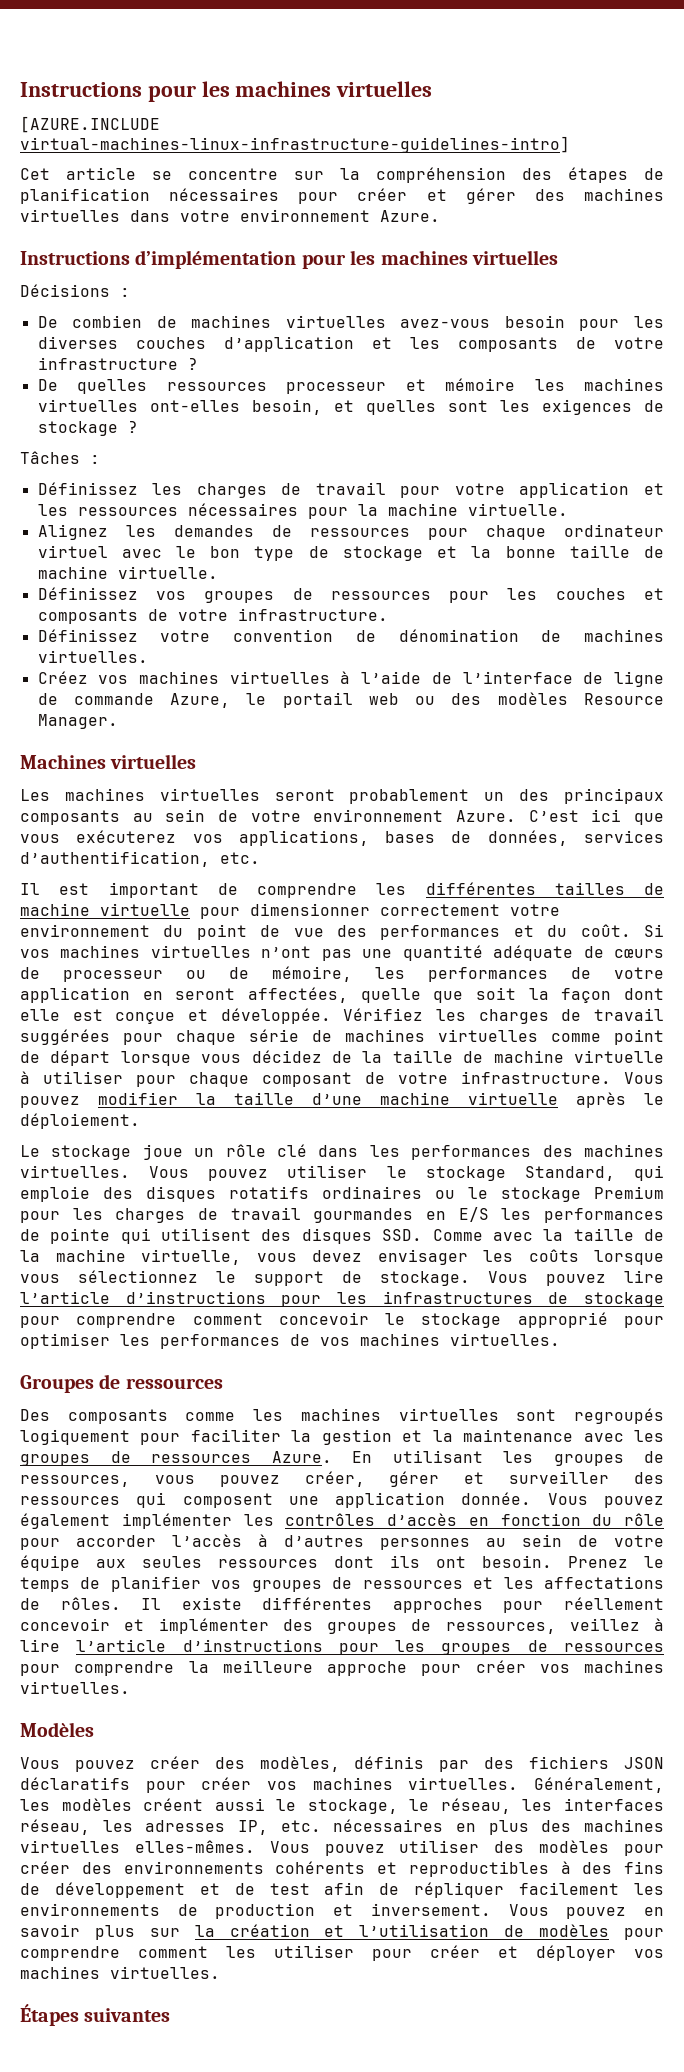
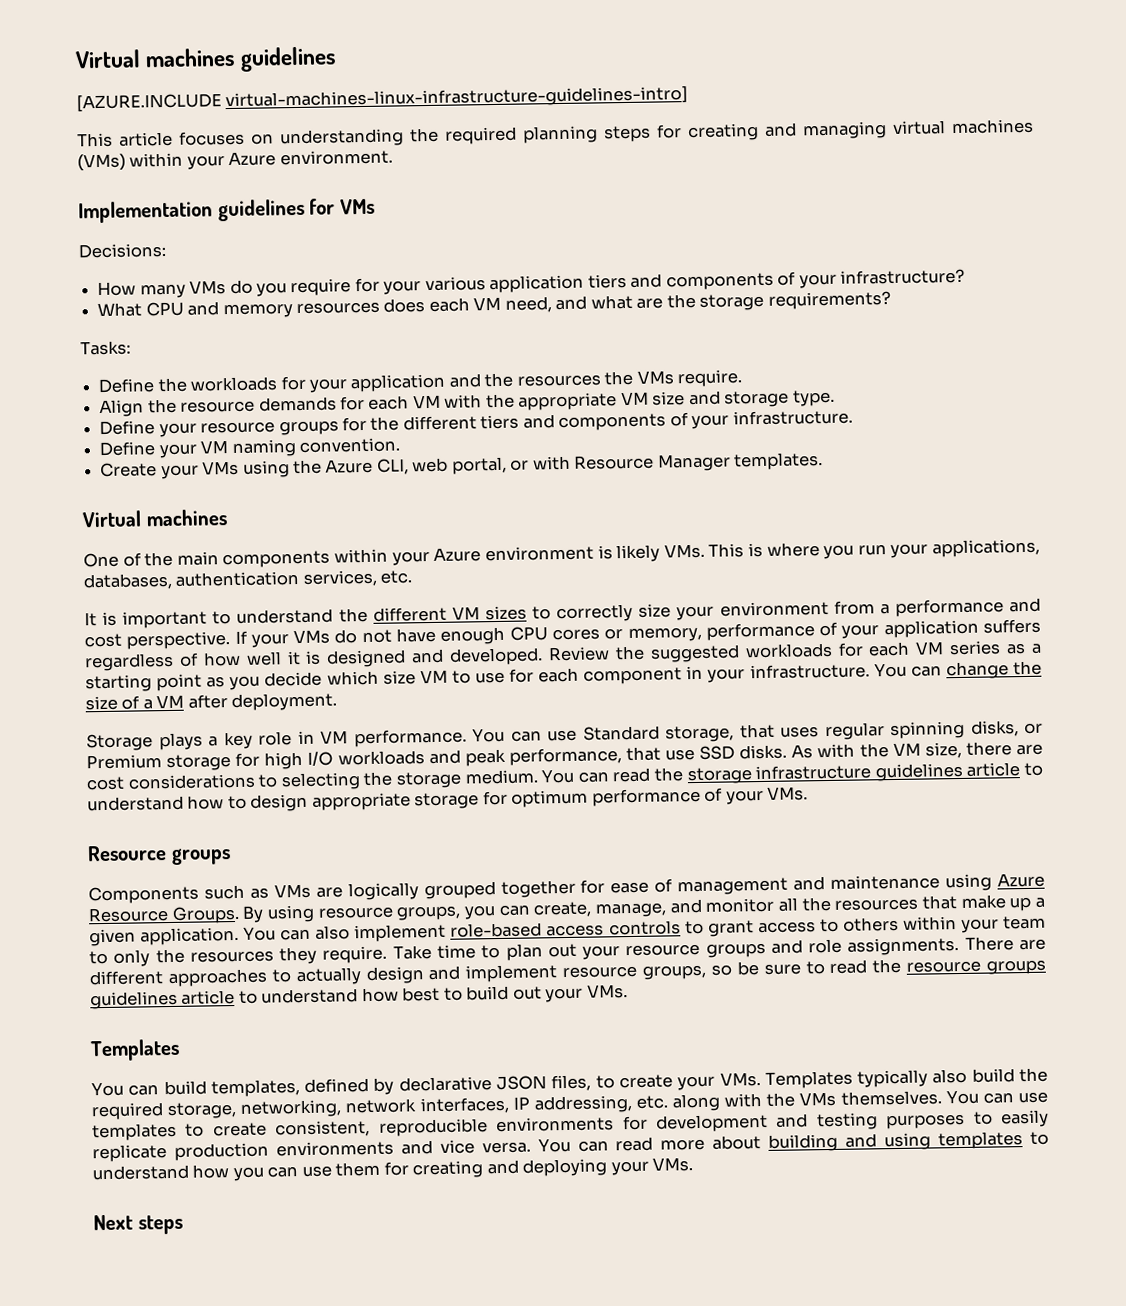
[20,81,433,102] [20,116,160,133] [20,136,570,153] [20,167,664,183] [20,188,664,204] [20,209,440,222] [20,250,558,269] [20,284,130,297] [37,315,664,331] [37,336,664,352] [37,357,198,370] [37,378,664,394] [37,399,664,415] [37,421,138,436] [20,451,100,464] [37,482,664,498] [37,503,568,519] [37,524,664,540] [37,545,664,561] [37,566,218,579] [37,587,664,603] [37,608,388,624] [37,629,664,642] [37,650,148,663] [37,671,664,687] [37,692,664,708] [37,714,118,729] [20,754,197,769] [20,788,664,804] [20,809,664,825] [20,830,664,846] [20,851,260,867] [20,882,664,898] [20,903,560,919] [20,924,664,940] [20,945,665,961] [20,966,664,982] [20,987,664,1003] [20,1008,664,1024] [20,1029,664,1045] [20,1050,664,1066] [20,1071,664,1087] [20,1092,664,1108] [20,1113,140,1129] [20,1144,664,1160] [20,1165,664,1181] [20,1186,664,1202] [20,1207,664,1223] [20,1228,665,1244] [20,1249,664,1265] [20,1270,664,1286] [20,1291,664,1307] [20,1312,664,1328] [20,1333,560,1349] [20,1374,223,1393] [20,1408,664,1424] [20,1429,665,1445] [20,1450,664,1466] [20,1471,664,1487] [20,1492,664,1508] [20,1513,664,1529] [20,1534,664,1550] [20,1555,664,1571] [20,1576,665,1592] [20,1597,664,1613] [20,1618,664,1634] [20,1639,664,1655] [20,1660,664,1676] [20,1681,130,1694] [20,1722,94,1737] [20,1756,665,1772] [20,1777,664,1793] [20,1798,664,1814] [20,1819,664,1835] [20,1840,664,1856] [20,1861,664,1877] [20,1882,665,1898] [20,1903,664,1919] [20,1924,665,1940] [20,1945,664,1961] [20,1966,220,1979] [20,2004,171,2026] Instructions pour les machines virtuelles // [AZURE.INCLUDE virtual-machines-linux-infrastructure-guidelines-intro] // Cet article se concentre sur la compréhension des étapes de planification nécessaires pour créer et gérer des machines virtuelles dans votre environnement Azure. // Instructions d’implémentation pour les machines virtuelles // Décisions : // De combien de machines virtuelles avez-vous besoin pour les diverses couches d’application et les composants de votre infrastructure ? // De quelles ressources processeur et mémoire les machines virtuelles ont-elles besoin, et quelles sont les exigences de stockage ? // Tâches : // Définissez les charges de travail pour votre application et les ressources nécessaires pour la machine virtuelle. // Alignez les demandes de ressources pour chaque ordinateur virtuel avec le bon type de stockage et la bonne taille de machine virtuelle. // Définissez vos groupes de ressources pour les couches et composants de votre infrastructure. // Définissez votre convention de dénomination de machines virtuelles. // Créez vos machines virtuelles à l’aide de l’interface de ligne de commande Azure, le portail web ou des modèles Resource Manager. // Machines virtuelles // Les machines virtuelles seront probablement un des principaux composants au sein de votre environnement Azure. C’est ici que vous exécuterez vos applications, bases de données, services d’authentification, etc. // Il est important de comprendre les différentes tailles de machine virtuelle pour dimensionner correctement votre environnement du point de vue des performances et du coût. Si vos machines virtuelles n’ont pas une quantité adéquate de cœurs de processeur ou de mémoire, les performances de votre application en seront affectées, quelle que soit la façon dont elle est conçue et développée. Vérifiez les charges de travail suggérées pour chaque série de machines virtuelles comme point de départ lorsque vous décidez de la taille de machine virtuelle à utiliser pour chaque composant de votre infrastructure. Vous pouvez modifier la taille d’une machine virtuelle après le déploiement. // Le stockage joue un rôle clé dans les performances des machines virtuelles. Vous pouvez utiliser le stockage Standard, qui emploie des disques rotatifs ordinaires ou le stockage Premium pour les charges de travail gourmandes en E/S les performances de pointe qui utilisent des disques SSD. Comme avec la taille de la machine virtuelle, vous devez envisager les coûts lorsque vous sélectionnez le support de stockage. Vous pouvez lire l’article d’instructions pour les infrastructures de stockage pour comprendre comment concevoir le stockage approprié pour optimiser les performances de vos machines virtuelles. // Groupes de ressources // Des composants comme les machines virtuelles sont regroupés logiquement pour faciliter la gestion et la maintenance avec les groupes de ressources Azure. En utilisant les groupes de ressources, vous pouvez créer, gérer et surveiller des ressources qui composent une application donnée. Vous pouvez également implémenter les contrôles d’accès en fonction du rôle pour accorder l’accès à d’autres personnes au sein de votre équipe aux seules ressources dont ils ont besoin. Prenez le temps de planifier vos groupes de ressources et les affectations de rôles. Il existe différentes approches pour réellement concevoir et implémenter des groupes de ressources, veillez à lire l’article d’instructions pour les groupes de ressources pour comprendre la meilleure approche pour créer vos machines virtuelles. // Modèles // Vous pouvez créer des modèles, définis par des fichiers JSON déclaratifs pour créer vos machines virtuelles. Généralement, les modèles créent aussi le stockage, le réseau, les interfaces réseau, les adresses IP, etc. nécessaires en plus des machines virtuelles elles-mêmes. Vous pouvez utiliser des modèles pour créer des environnements cohérents et reproductibles à des fins de développement et de test afin de répliquer facilement les environnements de production et inversement. Vous pouvez en savoir plus sur la création et l’utilisation de modèles pour comprendre comment les utiliser pour créer et déployer vos machines virtuelles. // Étapes suivantes -> [75,46,338,72] [76,86,689,113] [77,118,1034,148] [77,149,393,172] [78,198,375,224] [78,242,166,259] [97,268,965,299] [97,290,891,319] [80,340,131,356] [98,369,743,394] [99,389,835,418] [99,409,853,438] [99,437,400,459] [100,452,824,480] [82,509,228,528] [83,538,1040,569] [83,569,413,591] [84,597,1041,629] [84,618,1041,650] [84,640,1043,672] [85,660,1042,693] [85,692,338,712] [86,720,1043,752] [86,741,1043,772] [86,762,1044,791] [87,786,809,812] [87,845,231,865] [88,872,1046,905] [88,894,1045,924] [89,915,1046,947] [89,936,1047,967] [89,958,1046,988] [90,984,628,1010] [90,1038,180,1062] [91,1067,1048,1098] [91,1089,1048,1121] [92,1109,1049,1142] [92,1131,1050,1163] [92,1157,694,1182] [93,1214,183,1235] Virtual machines guidelines // [AZURE.INCLUDE virtual-machines-linux-infrastructure-guidelines-intro] // This article focuses on understanding the required planning steps for creating and managing virtual machines (VMs) within your Azure environment. // Implementation guidelines for VMs // Decisions: // How many VMs do you require for your various application tiers and components of your infrastructure? // What CPU and memory resources does each VM need, and what are the storage requirements? // Tasks: // Define the workloads for your application and the resources the VMs require. // Align the resource demands for each VM with the appropriate VM size and storage type. // Define your resource groups for the different tiers and components of your infrastructure. // Define your VM naming convention. // Create your VMs using the Azure CLI, web portal, or with Resource Manager templates. // Virtual machines // One of the main components within your Azure environment is likely VMs. This is where you run your applications, databases, authentication services, etc. // It is important to understand the different VM sizes to correctly size your environment from a performance and cost perspective. If your VMs do not have enough CPU cores or memory, performance of your application suffers regardless of how well it is designed and developed. Review the suggested workloads for each VM series as a starting point as you decide which size VM to use for each component in your infrastructure. You can change the size of a VM after deployment. // Storage plays a key role in VM performance. You can use Standard storage, that uses regular spinning disks, or Premium storage for high I/O workloads and peak performance, that use SSD disks. As with the VM size, there are cost considerations to selecting the storage medium. You can read the storage infrastructure guidelines article to understand how to design appropriate storage for optimum performance of your VMs. // Resource groups // Components such as VMs are logically grouped together for ease of management and maintenance using Azure Resource Groups. By using resource groups, you can create, manage, and monitor all the resources that make up a given application. You can also implement role-based access controls to grant access to others within your team to only the resources they require. Take time to plan out your resource groups and role assignments. There are different approaches to actually design and implement resource groups, so be sure to read the resource groups guidelines article to understand how best to build out your VMs. // Templates // You can build templates, defined by declarative JSON files, to create your VMs. Templates typically also build the required storage, networking, network interfaces, IP addressing, etc. along with the VMs themselves. You can use templates to create consistent, reproducible environments for development and testing purposes to easily replicate production environments and vice versa. You can read more about building and using templates to understand how you can use them for creating and deploying your VMs. // Next steps

